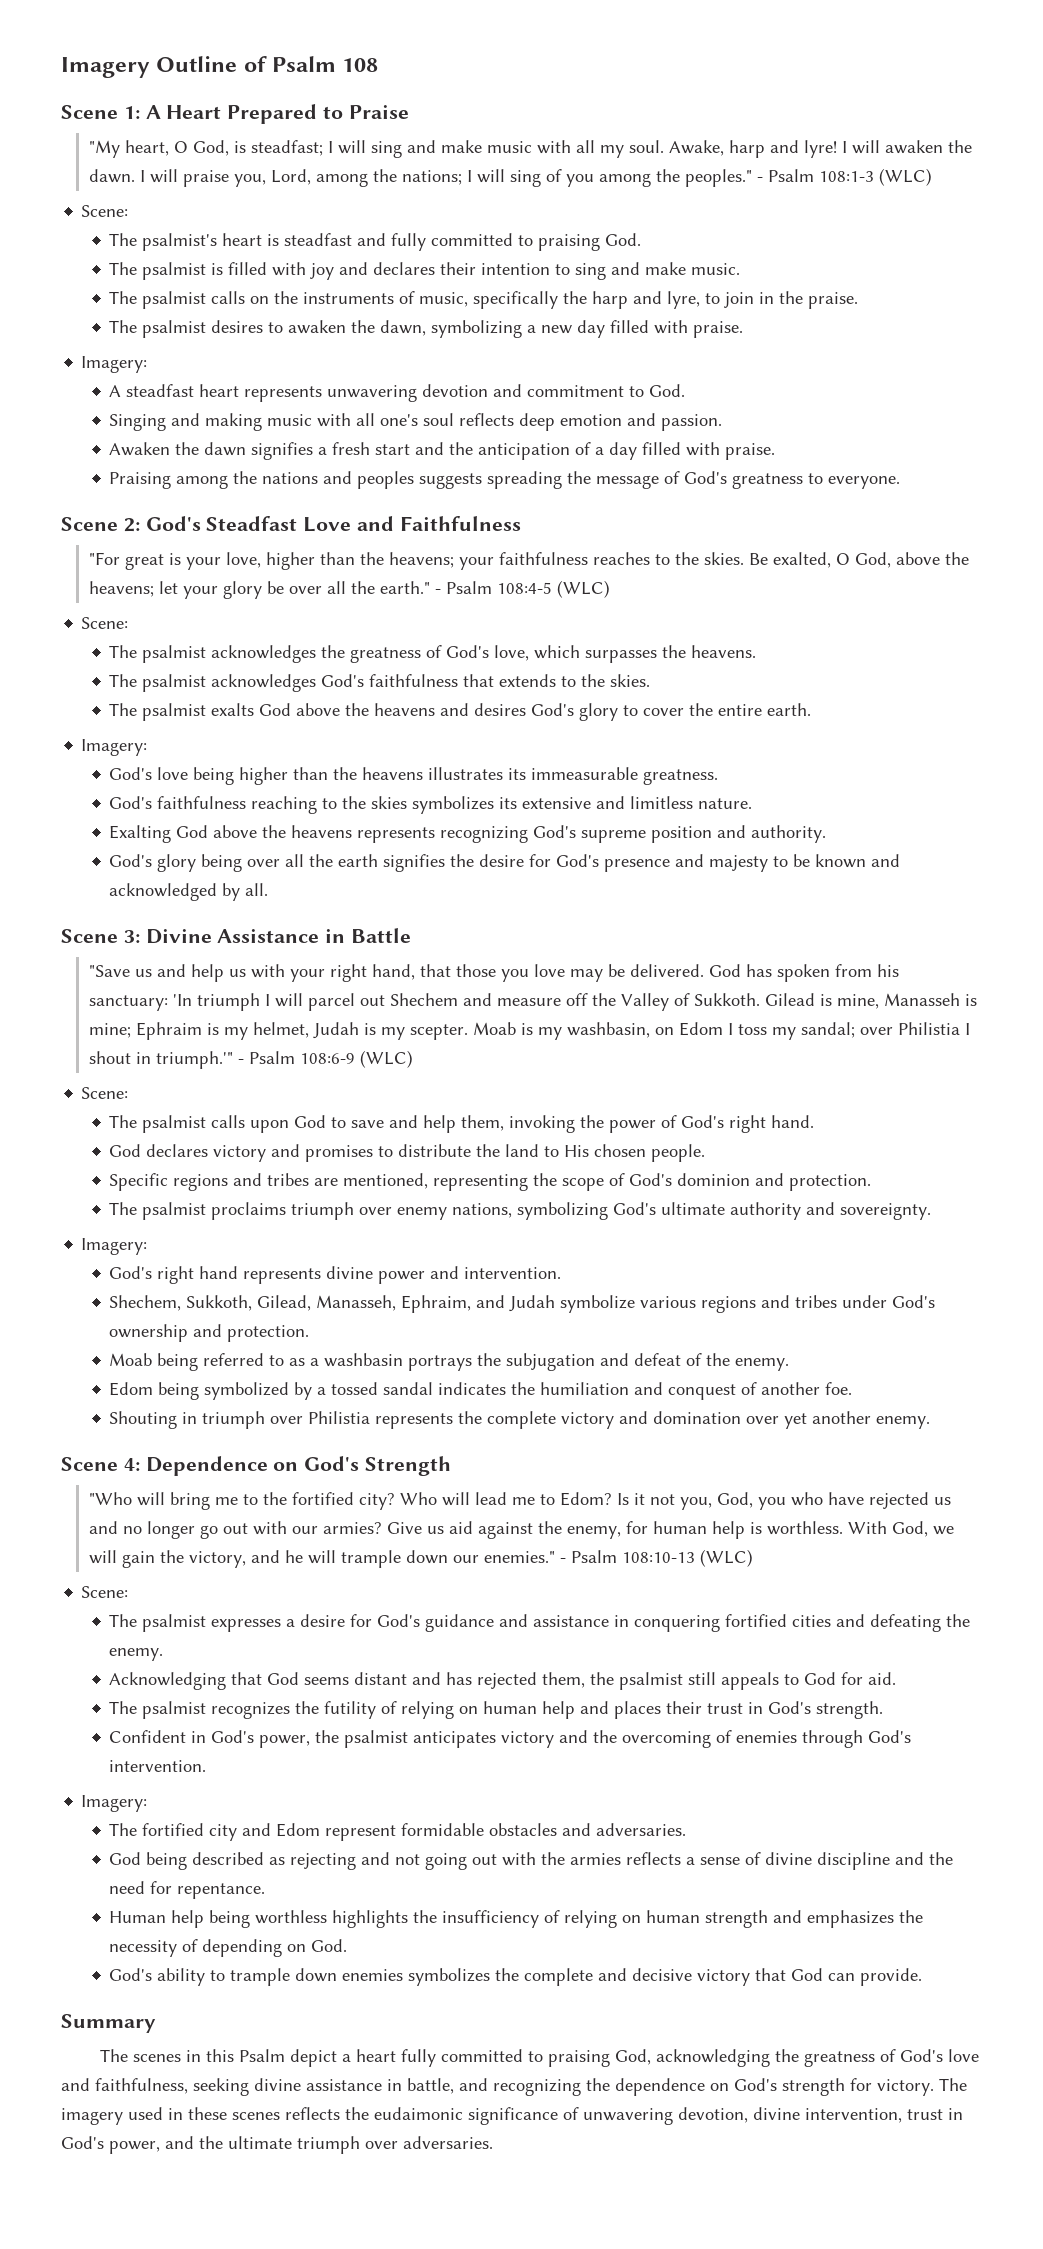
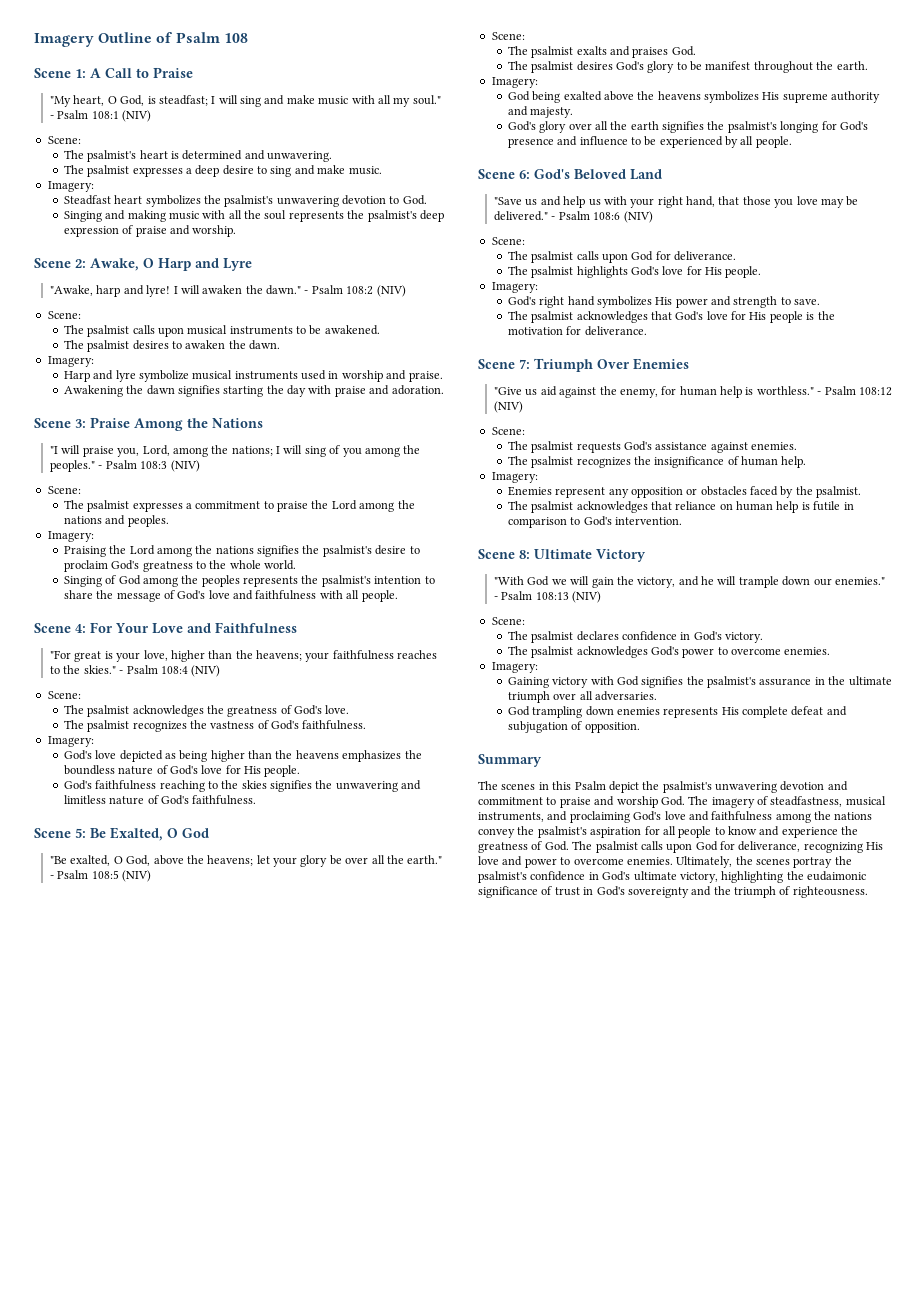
[166,104,318,124] Heart Prepared -> [105,68,132,78] Call
[628,140,724,156] soul. Awake, -> [412,95,441,105] [50,110,152,122] [47,136,81,144] [63,150,333,162] [63,165,382,177] [47,181,94,192] [63,195,427,207] [63,210,444,222] [63,225,237,237] [34,258,252,271] [50,285,94,296] soul." - Psalm 108:1 (NIV) // Scene: // The psalmist's heart is determined and unwavering. // The psalmist expresses a deep desire to sing and make music. // Imagery: // Steadfast heart symbolizes the psalmist's unwavering devotion to God. // Singing and making music with all the soul represents the psalmist's deep expression of praise and worship. // Scene 2: Awake, O Harp and Lyre // "Awake,
[88,169,145,183] dawn. I -> [266,285,406,297] [47,311,81,319] [63,325,380,337] [63,340,281,352] [47,356,94,367] [63,370,443,382] [63,385,444,397] [34,417,263,431] [50,446,59,454] dawn." - Psalm 108:2 (NIV) // Scene: // The psalmist calls upon musical instruments to be awakened. // The psalmist desires to awaken the dawn. // Imagery: // Harp and lyre symbolize musical instruments used in worship and praise. // Awakening the dawn signifies starting the day with praise and adoration. // Scene 3: Praise Among the Nations // "I
[818,168,932,186] [81,205,129,217] [109,233,642,251] [109,262,741,280] [109,291,859,309] [109,320,744,338] [81,356,148,373] [109,384,686,402] [109,413,723,431] [109,442,776,460] [109,471,901,489] [61,516,298,532] 108:1-3 (WLC) // Scene: // The psalmist's heart is steadfast and fully committed to praising God. // The psalmist is filled with joy and declares their intention to sing and make music. // The psalmist calls on the instruments of music, specifically the harp and lyre, to join in the praise. // The psalmist desires to awaken the dawn, symbolizing a new day filled with praise. // Imagery: // A steadfast heart represents unwavering devotion and commitment to God. // Singing and making music with all one's soul reflects deep emotion and passion. // Awaken the dawn signifies a fresh start and the anticipation of a day filled with praise. // Praising among the nations and peoples suggests spreading the message of God's greatness to everyone. // Scene 2: God's Steadfast -> [140,460,200,472] [47,486,81,494] [63,500,415,512] [63,515,169,527] [47,531,94,542] [63,545,420,557] [63,560,297,572] [63,575,435,587] [63,590,398,602] [34,622,149,633] 108:3 (NIV) // Scene: // The psalmist expresses a commitment to praise the Lord among the nations and peoples. // Imagery: // Praising the Lord among the nations signifies the psalmist's desire to proclaim God's greatness to the whole world. // Singing of God among the peoples represents the psalmist's intention to share the message of God's love and faithfulness with all people. // Scene 4: For Your
[703,552,768,565] skies. Be -> [83,665,221,677] [47,691,81,699] [63,705,350,717] [63,720,367,732] [47,736,94,747] [63,750,422,762] [63,765,301,777] [63,780,422,792] [63,795,257,805] [34,827,209,841] [50,856,68,864] skies." - Psalm 108:4 (NIV) // Scene: // The psalmist acknowledges the greatness of God's love. // The psalmist recognizes the vastness of God's faithfulness. // Imagery: // God's love depicted as being higher than the heavens emphasizes the boundless nature of God's love for His people. // God's faithfulness reaching to the skies signifies the unwavering and limitless nature of God's faithfulness. // Scene 5: Be Exalted, O God // "Be
[496,580,610,598] [81,617,129,629] [109,645,757,663] [109,674,651,692] [109,703,812,721] [81,739,148,756] [109,767,719,785] [109,796,753,814] [109,825,827,843] [109,854,243,872] 108:4-5 (WLC) // Scene: // The psalmist acknowledges the greatness of God's love, which surpasses the heavens. // The psalmist acknowledges God's faithfulness that extends to the skies. // The psalmist exalts God above the heavens and desires God's glory to cover the entire earth. // Imagery: // God's love being higher than the heavens illustrates its immeasurable greatness. // God's faithfulness reaching to the skies symbolizes its extensive and limitless nature. // Exalting God above the heavens represents recognizing God's supreme position and authority. // God's glory being -> [91,870,152,882] [491,32,525,40] [507,46,696,58] [507,61,868,73] [491,77,538,88] [507,91,881,103] [507,106,574,118] [507,121,567,133] 108:5 (NIV) // Scene: // The psalmist exalts and praises God. // The psalmist desires God's glory to be manifest throughout the earth. // Imagery: // God being exalted above the heavens symbolizes His supreme authority and majesty. // God's glory
[479,854,525,867] desire -> [727,121,819,133] psalmist's longing
[709,854,901,872] [109,883,269,901] [61,928,412,944] majesty to be known and acknowledged by all. // Scene 3: Divine Assistance in Battle -> [579,136,792,148] [478,169,662,180] influence to be experienced by all people. // Scene 6: God's Beloved Land
[629,964,899,982] [88,993,977,1011] [88,1022,970,1040] [88,1050,413,1069] delivered. God has spoken from his sanctuary: 'In triumph I will parcel out Shechem and measure off the Valley of Sukkoth. Gilead is mine, Manasseh is mine; Ephraim is my helmet, Judah is my scepter. Moab is my washbasin, on Edom I toss my sandal; over Philistia I shout in triumph.'" - Psalm 108:6-9 (WLC) -> [494,211,653,223] delivered." - Psalm 108:6 (NIV)
[331,1115,815,1133] [109,1144,706,1162] [109,1173,872,1191] [109,1202,932,1220] [81,1238,148,1255] [109,1266,562,1284] [109,1295,936,1313] [109,1324,310,1342] [109,1353,790,1371] [109,1382,853,1400] [109,1411,931,1429] [61,1456,452,1476] [88,1492,951,1510] [88,1521,422,1539] to save and help them, invoking the power of God's right hand. // God declares victory and promises to distribute the land to His chosen people. // Specific regions and tribes are mentioned, representing the scope of God's dominion and protection. // The psalmist proclaims triumph over enemy nations, symbolizing God's ultimate authority and sovereignty. // Imagery: // God's right hand represents divine power and intervention. // Shechem, Sukkoth, Gilead, Manasseh, Ephraim, and Judah symbolize various regions and tribes under God's ownership and protection. // Moab being referred to as a washbasin portrays the subjugation and defeat of the enemy. // Edom being symbolized by a tossed sandal indicates the humiliation and conquest of another foe. // Shouting in triumph over Philistia represents the complete victory and domination over yet another enemy. // Scene 4: Dependence on God's Strength // "Who will bring me to the fortified city? Who will lead me to Edom? Is it not you, God, you who have rejected us and no longer go out with our armies? Give -> [655,251,737,261] [507,266,762,278] [491,282,538,293] [507,296,821,308] [507,311,835,323] [507,326,647,336] [478,358,689,372] [494,387,523,395] for deliverance. // The psalmist highlights God's love for His people. // Imagery: // God's right hand symbolizes His power and strength to save. // The psalmist acknowledges that God's love for His people is the motivation for deliverance. // Scene 7: Triumph Over Enemies // "Give
[766,1521,928,1537] worthless. With God, -> [756,386,892,396] [494,401,524,413] [491,427,525,435] [507,441,798,453] [507,456,807,468] [491,472,538,483] [507,486,862,498] [507,501,854,513] [507,516,682,528] [478,549,646,562] [494,576,550,586] worthless." - Psalm 108:12 (NIV) // Scene: // The psalmist requests God's assistance against enemies. // The psalmist recognizes the insignificance of human help. // Imagery: // Enemies represent any opposition or obstacles faced by the psalmist. // The psalmist acknowledges that reliance on human help is futile in comparison to God's intervention. // Scene 8: Ultimate Victory // "With God
[621,1549,753,1567] [81,1586,129,1598] [109,1614,971,1632] [109,1648,164,1661] [109,1672,897,1690] [109,1701,884,1719] [109,1730,912,1748] [109,1760,207,1772] [81,1795,148,1812] [109,1823,687,1841] [109,1852,954,1870] [109,1881,266,1899] [109,1910,924,1928] [109,1939,348,1957] [109,1968,923,1986] 108:10-13 (WLC) // Scene: // The psalmist expresses a desire for God's guidance and assistance in conquering fortified cities and defeating the enemy. // Acknowledging that God seems distant and has rejected them, the psalmist still appeals to God for aid. // The psalmist recognizes the futility of relying on human help and places their trust in God's strength. // Confident in God's power, the psalmist anticipates victory and the overcoming of enemies through God's intervention. // Imagery: // The fortified city and Edom represent formidable obstacles and adversaries. // God being described as rejecting and not going out with the armies reflects a sense of divine discipline and the need for repentance. // Human help being worthless highlights the insufficiency of relying on human strength and emphasizes the necessity of depending on God. // God's ability to trample down enemies symbolizes the complete and decisive victory that God can provide. -> [535,591,602,603] [491,617,525,625] [507,631,764,643] [507,646,831,658] [491,662,538,673] [507,676,892,688] [507,691,657,703] [507,706,847,718] [507,721,640,733] 108:13 (NIV) // Scene: // The psalmist declares confidence in God's victory. // The psalmist acknowledges God's power to overcome enemies. // Imagery: // Gaining victory with God signifies the psalmist's assurance in the ultimate triumph over all adversaries. // God trampling down enemies represents His complete defeat and subjugation of opposition.
[341,2049,979,2067] [61,2078,967,2096] [61,2107,963,2125] [61,2136,493,2154] a heart fully committed to praising God, acknowledging the greatness of God's love and faithfulness, seeking divine assistance in battle, and recognizing the dependence on God's strength for victory. The imagery used in these scenes reflects the eudaimonic significance of unwavering devotion, divine intervention, trust in God's power, and the ultimate triumph over adversaries. -> [642,781,848,793] [478,796,886,808] [478,811,873,823] [478,826,859,838] [478,841,884,853] [478,856,852,868] [478,871,866,883] [478,886,868,898] the psalmist's unwavering devotion and commitment to praise and worship God. The imagery of steadfastness, musical instruments, and proclaiming God's love and faithfulness among the nations convey the psalmist's aspiration for all people to know and experience the greatness of God. The psalmist calls upon God for deliverance, recognizing His love and power to overcome enemies. Ultimately, the scenes portray the psalmist's confidence in God's ultimate victory, highlighting the eudaimonic significance of trust in God's sovereignty and the triumph of righteousness.

